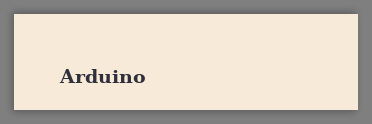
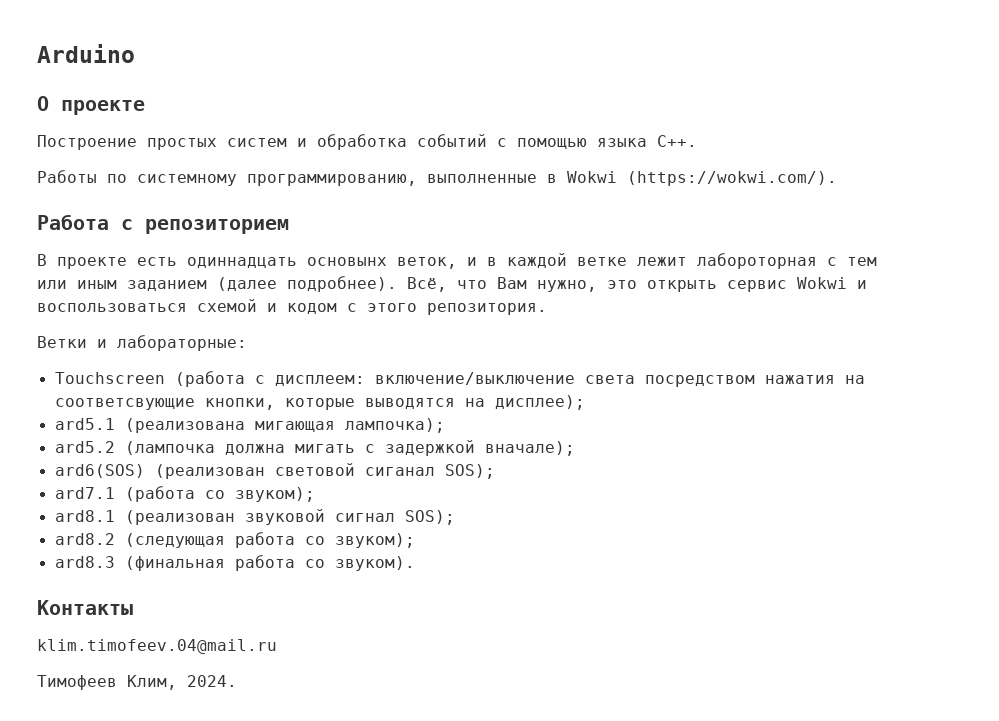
(146, 76) none -> [37,96,145,115] [37,134,697,150] [37,170,837,186] [37,214,289,234] [37,253,877,269] [37,276,867,292] [37,299,547,315] [37,335,247,351] [54,371,865,387] [54,395,585,410] [54,418,445,433] [54,440,575,456] [54,463,495,479] [54,486,315,502] [54,509,455,525] [54,532,415,548] [54,555,415,571] [37,600,133,615] [37,639,277,654] [37,675,237,690] // О проекте // Построение простых систем и обработка событий с помощью языка C++. // Работы по системному программированию, выполненные в Wokwi (https://wokwi.com/). // Работа с репозиторием // В проекте есть одиннадцать основынх веток, и в каждой ветке лежит лабороторная с тем или иным заданием (далее подробнее). Всё, что Вам нужно, это открыть сервис Wokwi и воспользоваться схемой и кодом с этого репозитория. // Ветки и лабораторные: // Touchscreen (работа с дисплеем: включение/выключение света посредством нажатия на соответсвующие кнопки, которые выводятся на дисплее); // ard5.1 (реализована мигающая лампочка); // ard5.2 (лампочка должна мигать с задержкой вначале); // ard6(SOS) (реализован световой сиганал SOS); // ard7.1 (работа со звуком); // ard8.1 (реализован звуковой сигнал SOS); // ard8.2 (следующая работа со звуком); // ard8.3 (финальная работа со звуком). // Контакты // klim.timofeev.04@mail.ru // Тимофеев Клим, 2024.

